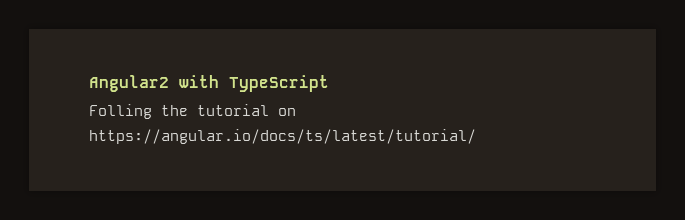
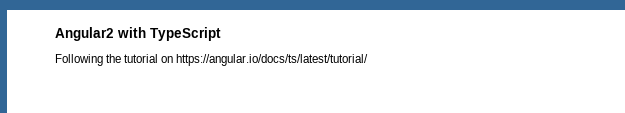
[89,104,152,119] Folling -> [55,54,103,66] Following

